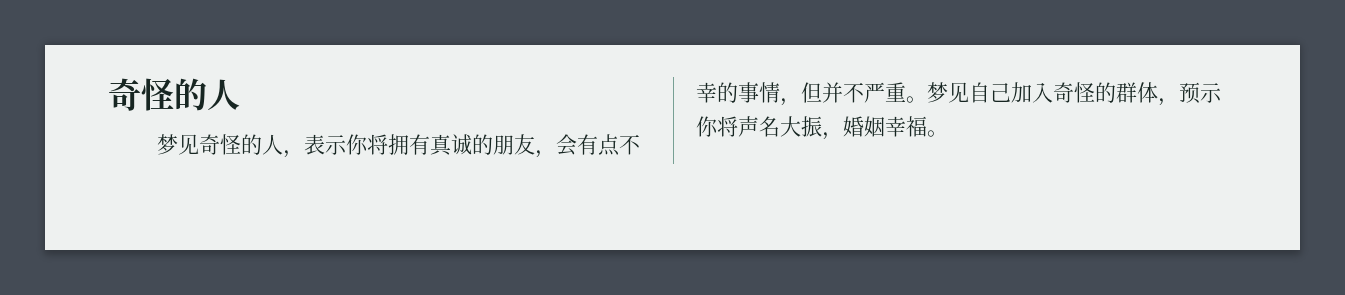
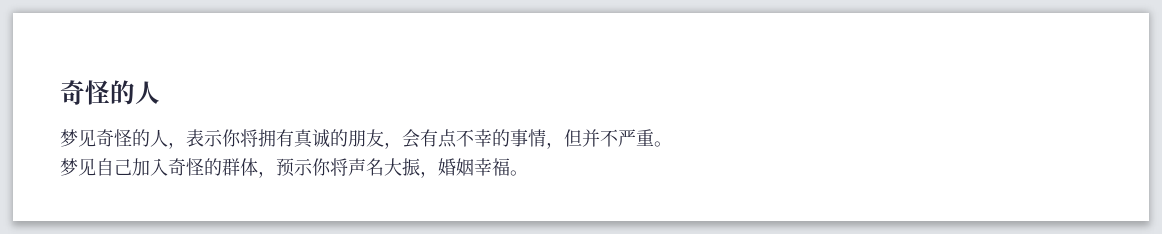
(927, 99) none -> (672, 144) //

